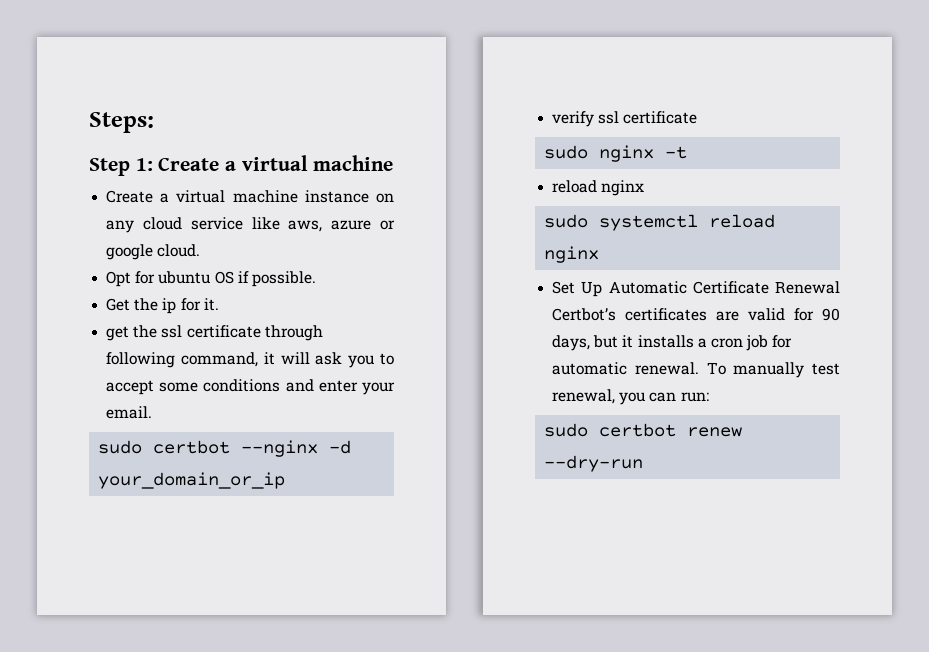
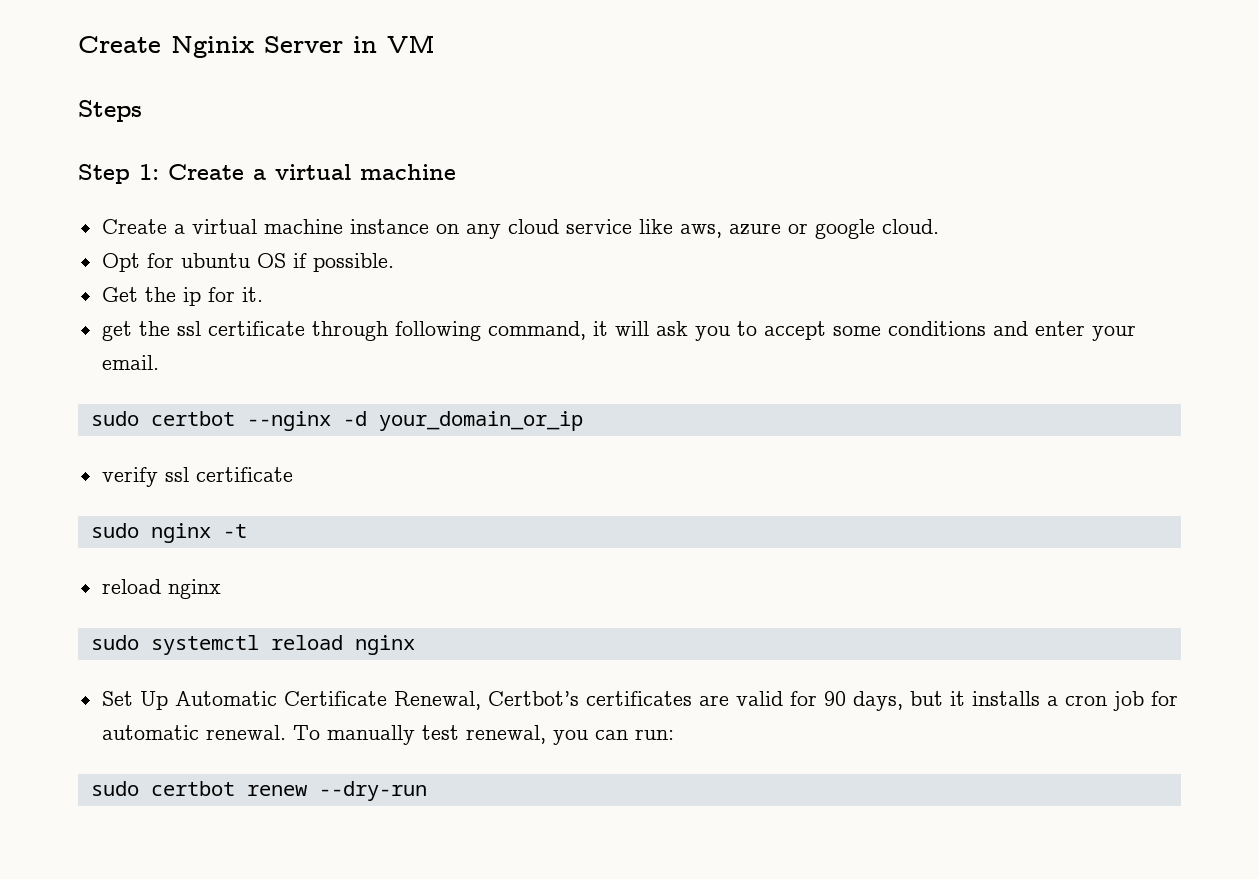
[89,112,154,133] Steps: -> [78,35,435,58] [78,100,142,122] Create Nginix Server in VM // Steps
[775,281,840,294] Renewal -> [393,691,481,710] Renewal,

